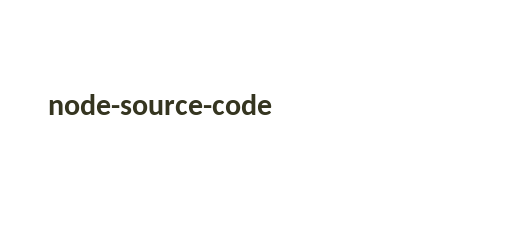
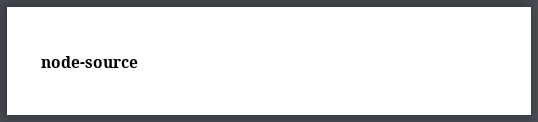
[48,94,272,115] node-source-code -> [41,56,138,68] node-source

